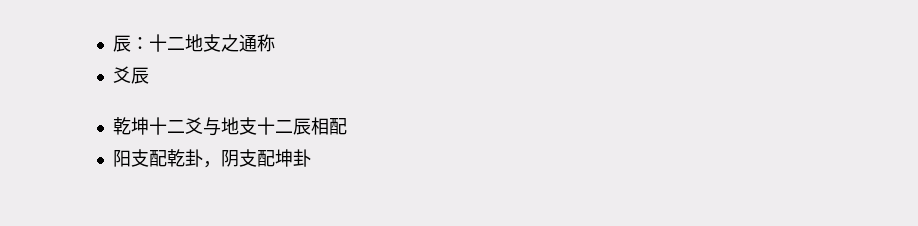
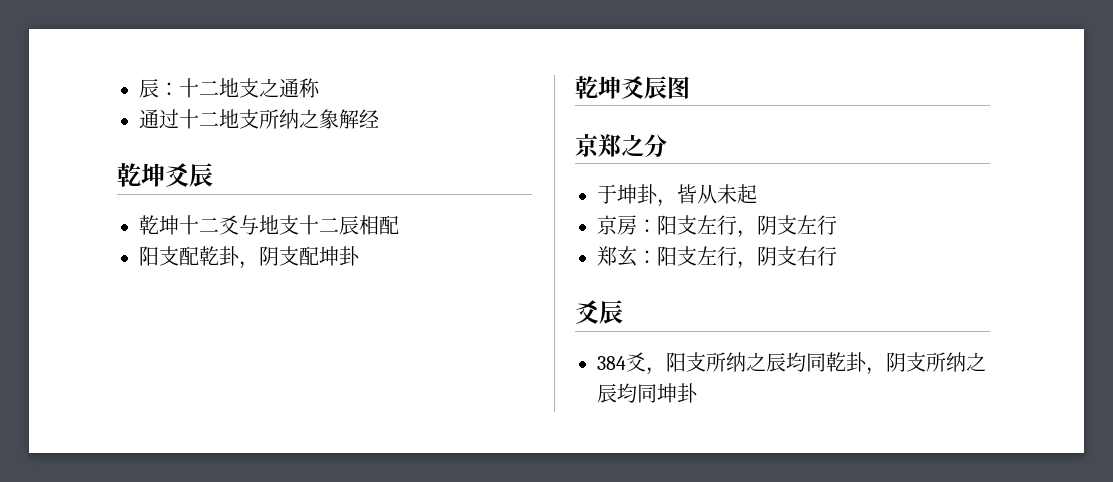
(275, 43) none -> [139,109,379,129] [117,163,165,187] 通过十二地支所纳之象解经 // 乾坤
(311, 158) none -> [575,76,690,99] [575,134,667,158] [597,184,757,207] [597,215,837,238] [597,246,837,269] [575,300,623,324] [597,352,986,375] [597,383,698,403] // 乾坤爻辰图 // 京郑之分 // 于坤卦，皆从未起 // 京房：阳支左行，阴支左行 // 郑玄：阳支左行，阴支右行 // 爻辰 // 384爻，阳支所纳之辰均同乾卦，阴支所纳之辰均同坤卦

